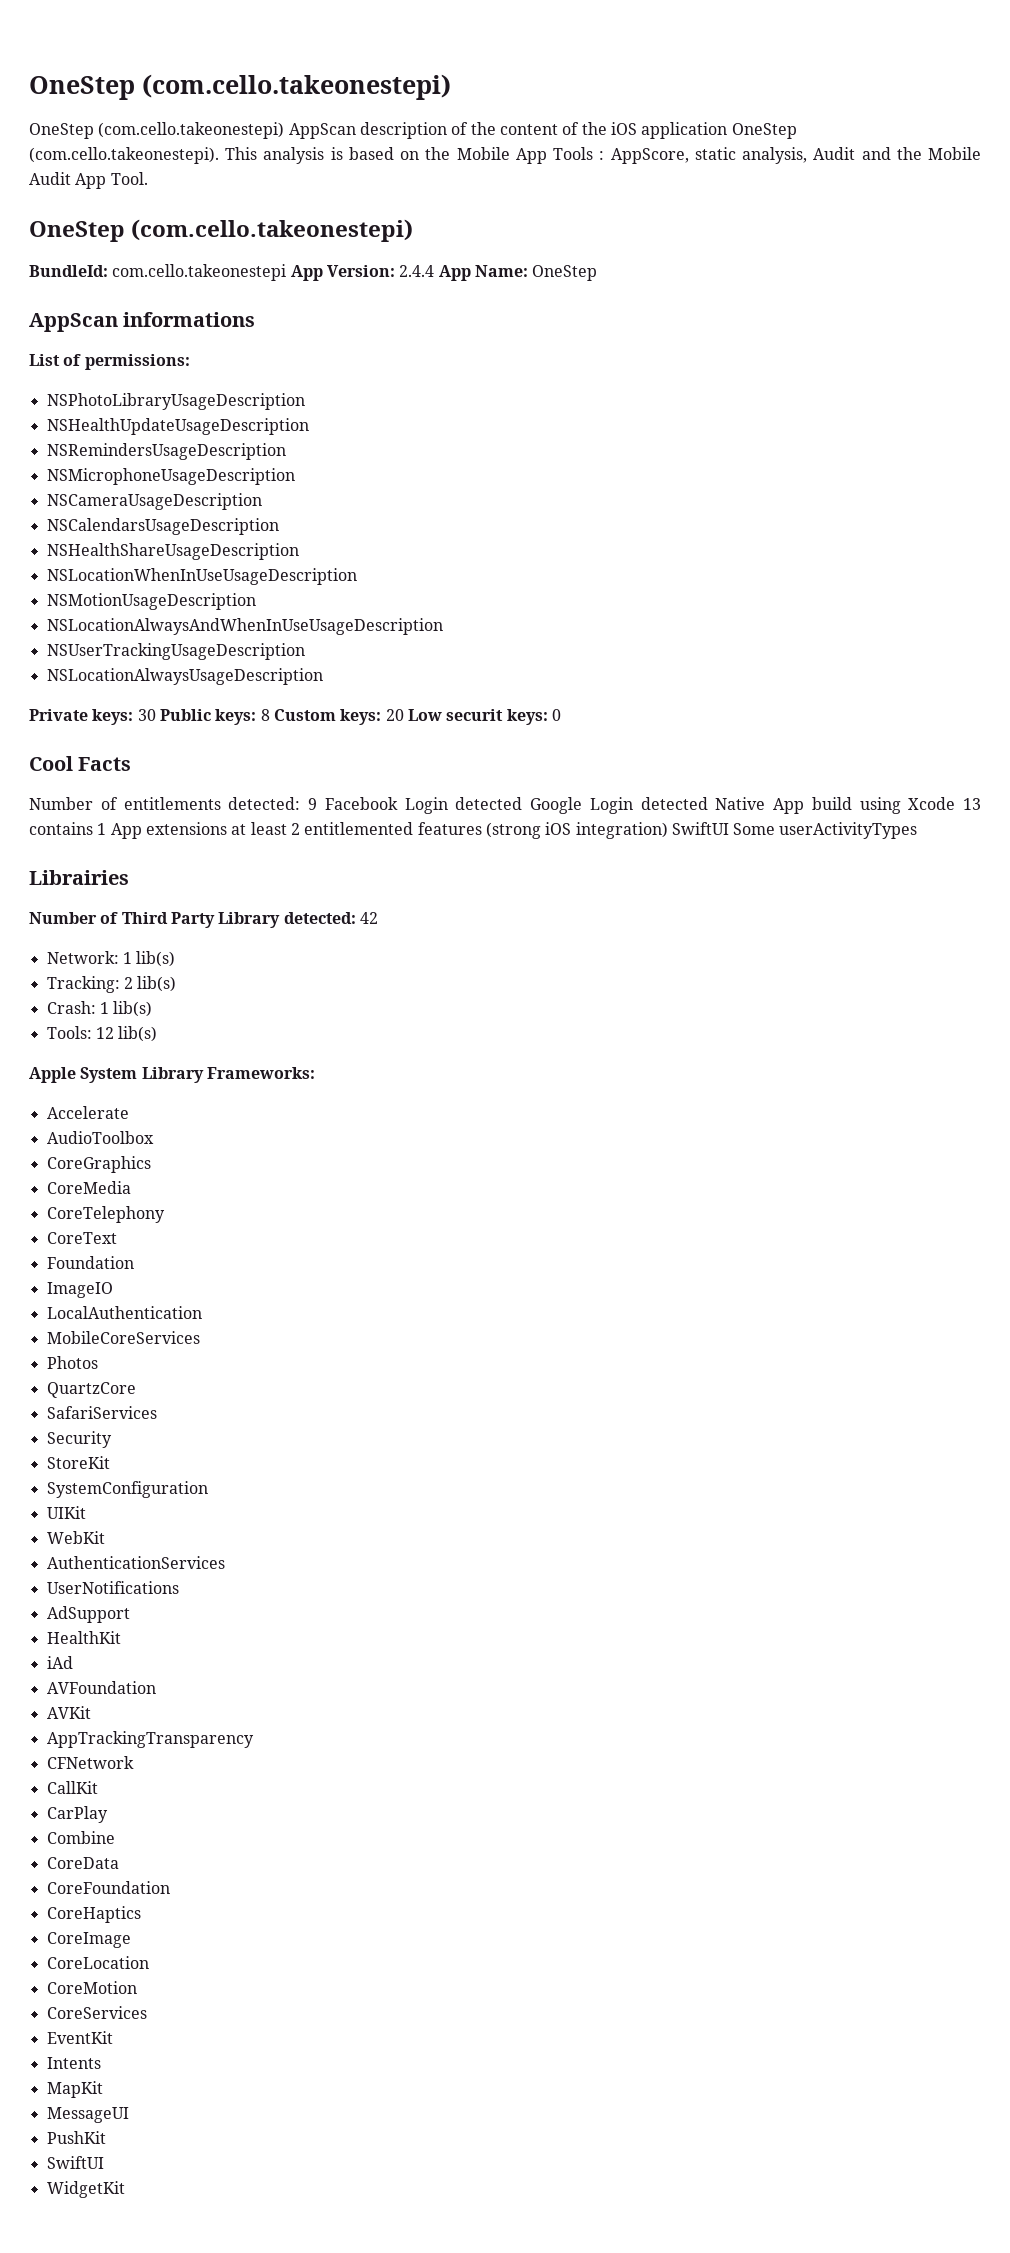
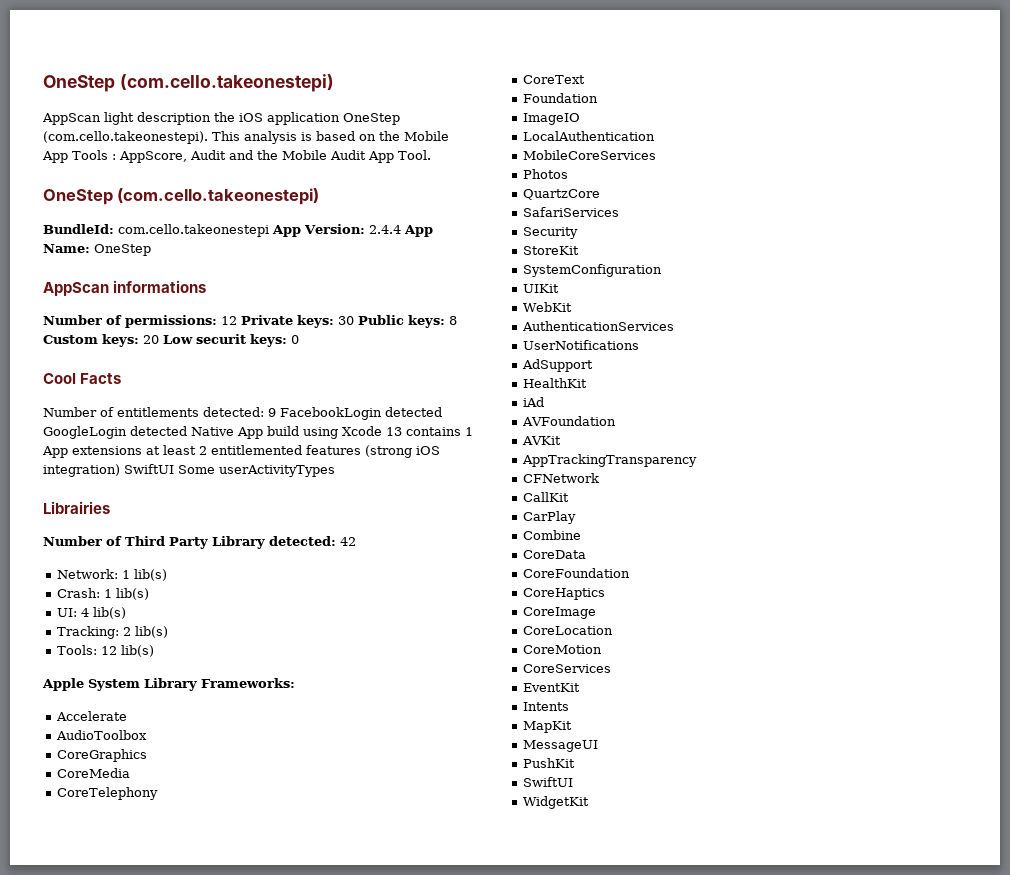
[29,74,451,100] [29,122,580,139] OneStep (com.cello.takeonestepi) // OneStep (com.cello.takeonestepi) AppScan description of the content of -> [43,74,334,92] [42,112,211,125] OneStep (com.cello.takeonestepi) // AppScan light description
[694,147,808,164] static analysis, -> (187, 157) none
[29,354,60,366] List -> [43,315,102,325] Number
[46,393,305,410] [46,418,309,435] [46,443,286,460] [46,468,295,485] [46,493,262,510] [46,518,279,535] [46,543,299,560] [46,568,357,585] [46,593,256,610] [46,618,443,635] [46,643,305,660] [46,668,323,685] // NSPhotoLibraryUsageDescription // NSHealthUpdateUsageDescription // NSRemindersUsageDescription // NSMicrophoneUsageDescription // NSCameraUsageDescription // NSCalendarsUsageDescription // NSHealthShareUsageDescription // NSLocationWhenInUseUsageDescription // NSMotionUsageDescription // NSLocationAlwaysAndWhenInUseUsageDescription // NSUserTrackingUsageDescription // NSLocationAlwaysUsageDescription // -> [221,316,237,325] 12
[324,797,633,814] Facebook Login detected Google Login -> [280,407,442,420] [43,426,127,439] FacebookLogin detected GoogleLogin
(176, 959) none -> [57,588,150,600] [57,607,127,619] // Crash: 1 lib(s) // UI: 4 lib(s)
[46,1001,153,1017] // Crash: 1 lib(s) -> (169, 632) none

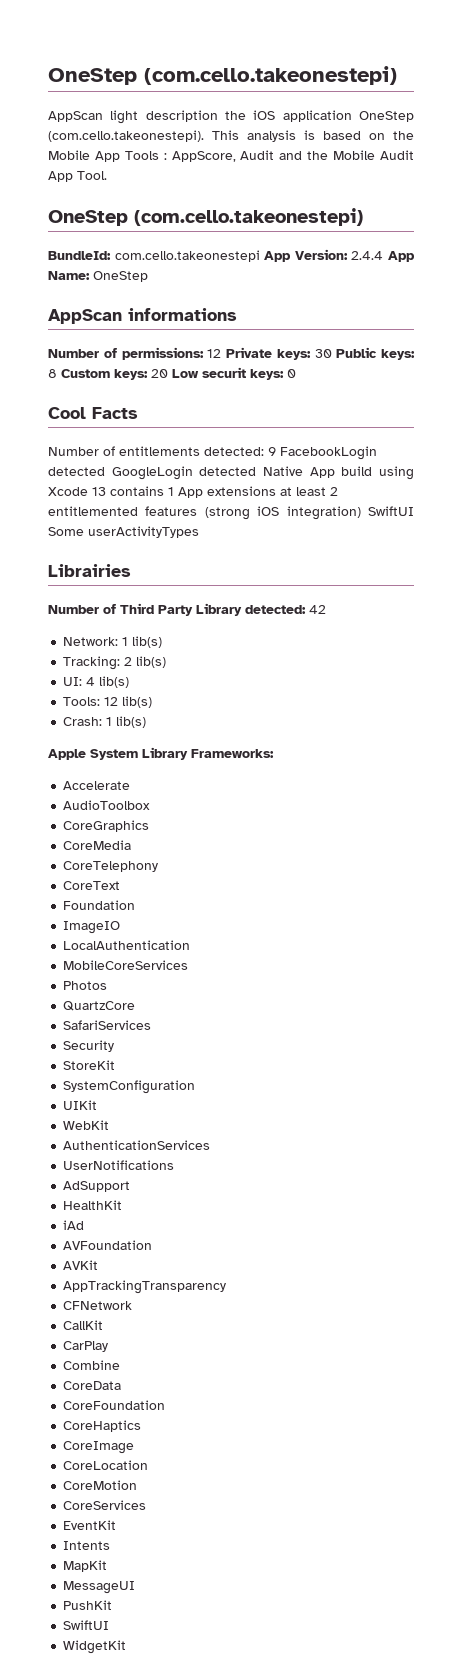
[57,588,113,598] Crash: 1 -> [63,656,133,670] Tracking: 2
[57,626,169,639] [57,645,118,655] Tracking: 2 lib(s) // Tools: 12 -> [63,696,153,708] [63,717,113,726] Tools: 12 lib(s) // Crash: 1

